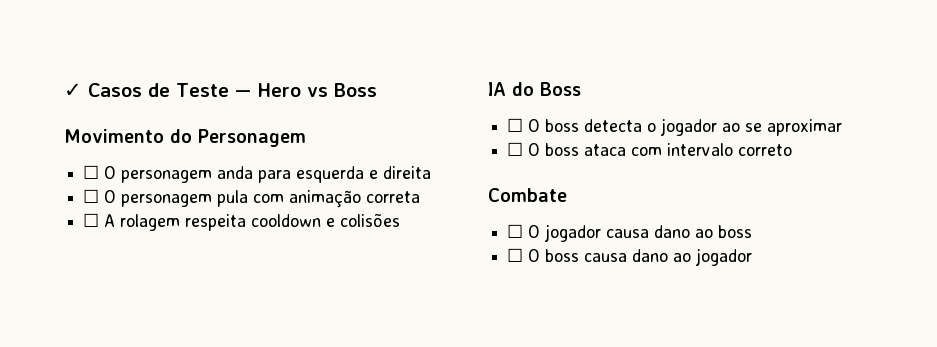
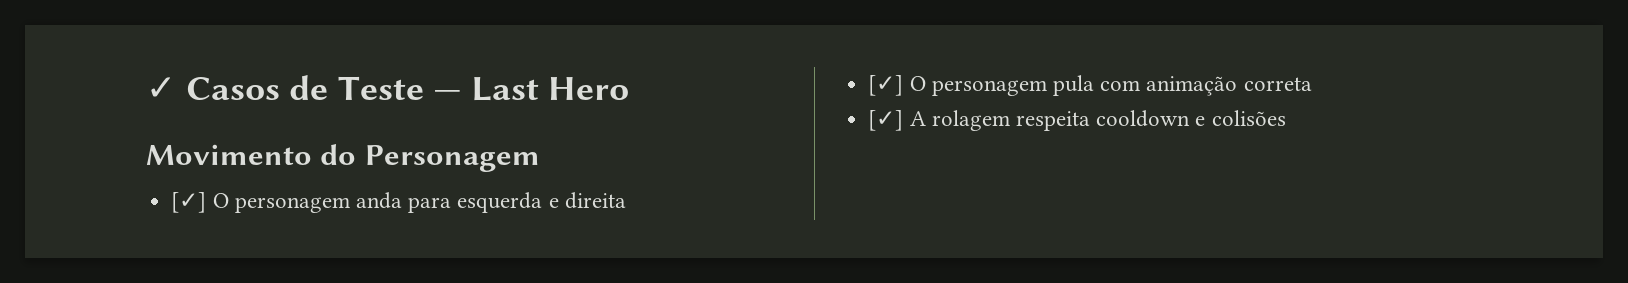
(251, 93) none -> [470,77,539,101] Last
[306,83,377,97] vs Boss -> (630, 88) none
[83,165,100,179] ☐ -> [171,192,207,213] [✓]
[83,189,100,203] ☐ -> [868,75,904,96] [✓]
[83,213,100,227] ☐ -> [868,110,904,131] [✓]
[488,82,581,96] [507,118,843,136] [507,142,793,156] [488,188,567,202] [507,224,753,242] [507,248,753,266] // IA do Boss // ☐ O boss detecta o jogador ao se aproximar // ☐ O boss ataca com intervalo correto // Combate // ☐ O jogador causa dano ao boss // ☐ O boss causa dano ao jogador -> (1286, 118) none

